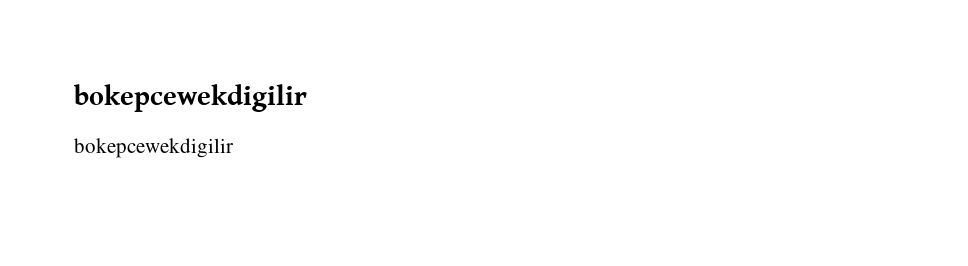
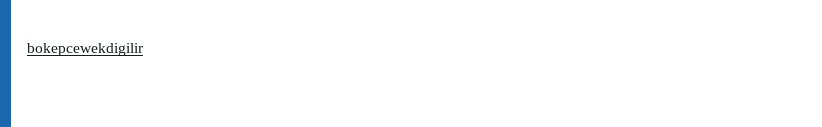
[74,84,307,112] [74,138,234,158] bokepcewekdigilir // bokepcewekdigilir -> [27,43,144,56] bokepcewekdigilir

